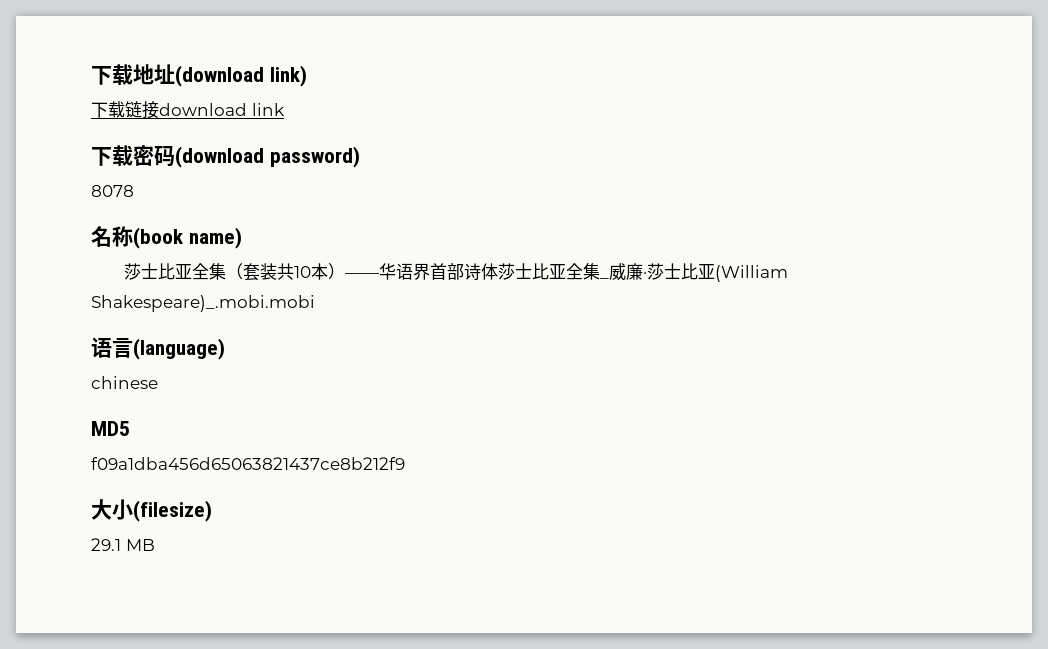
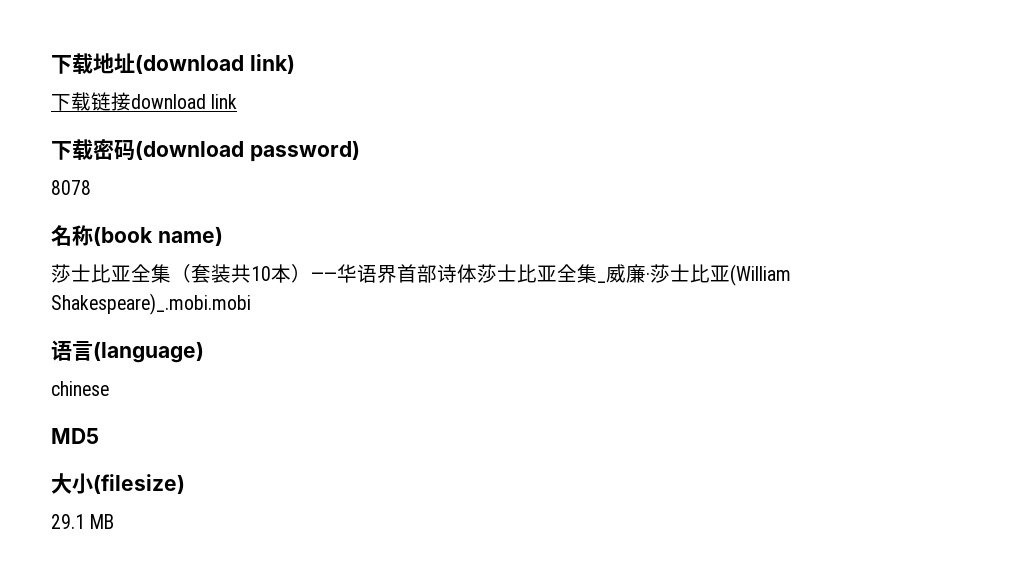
[91,457,405,470] // f09a1dba456d65063821437ce8b212f9 -> (99, 436) none

